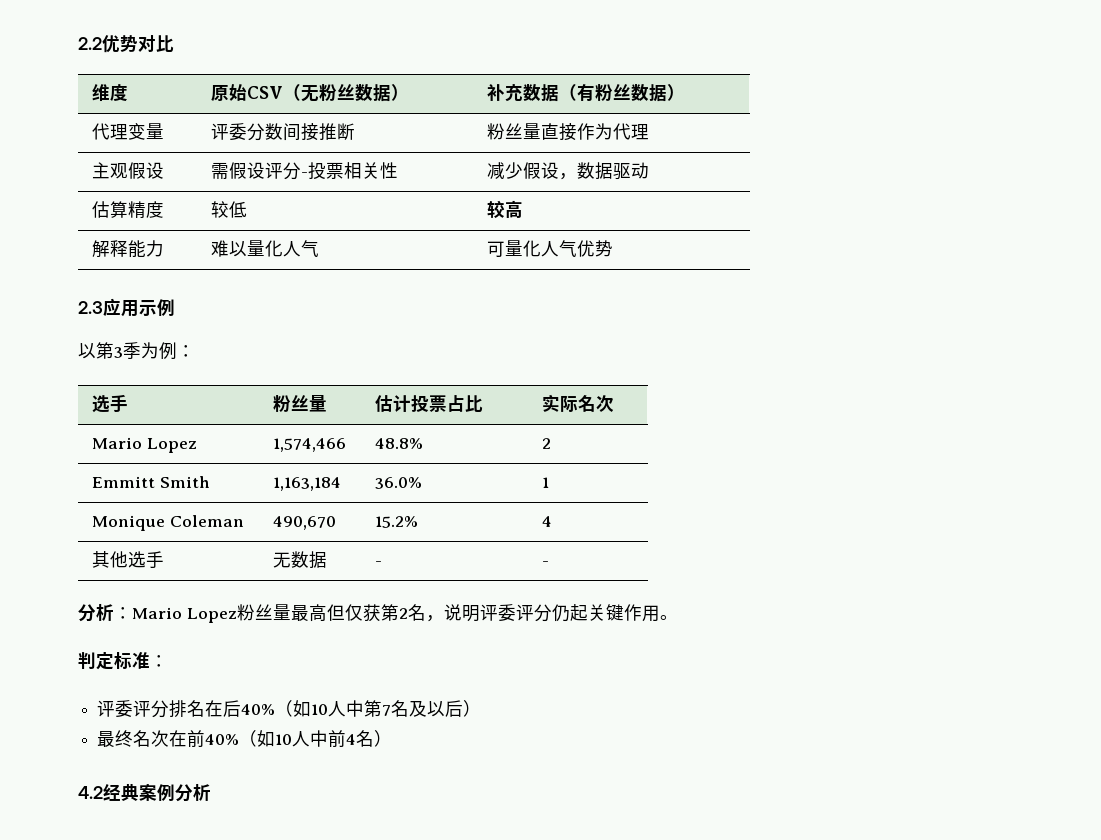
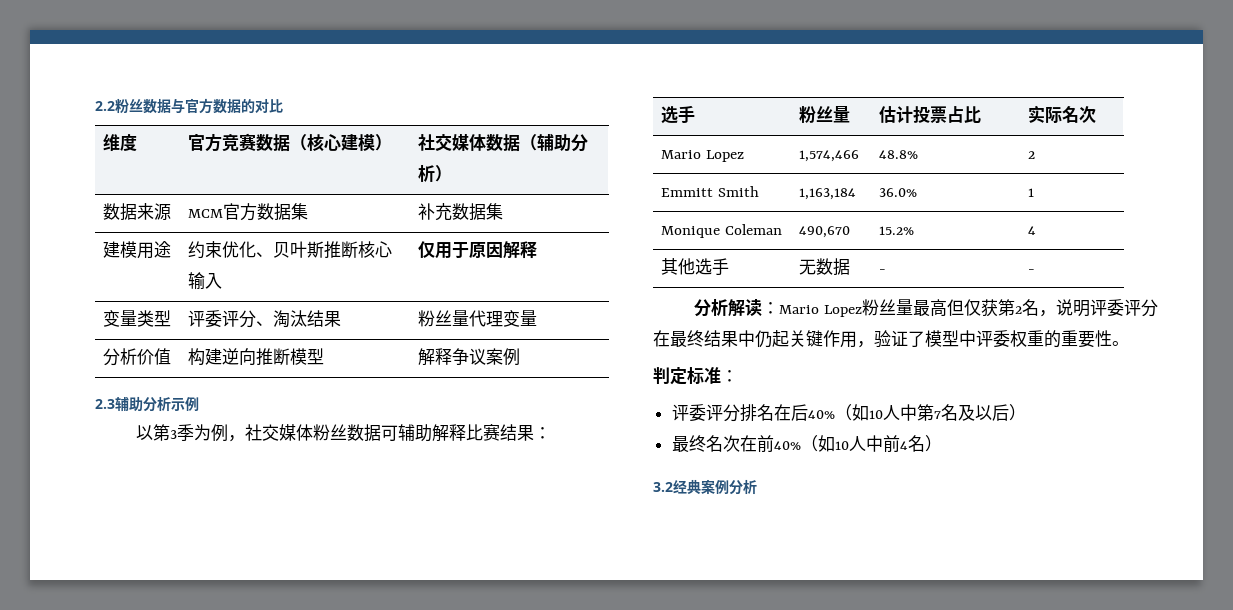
[102,35,174,53] [91,84,128,102] [210,84,409,102] [486,84,685,102] [91,123,164,140] [210,123,355,141] [486,123,649,141] [91,162,164,179] [210,162,398,180] [486,162,649,180] [91,201,164,218] [210,201,247,218] [486,200,523,219] [91,240,164,258] [210,240,319,257] [486,240,613,257] 优势对比 // 维度 | 原始CSV（无粉丝数据） | 补充数据（有粉丝数据） // 代理变量 | 评委分数间接推断 | 粉丝量直接作为代理 // 主观假设 | 需假设评分-投票相关性 | 减少假设，数据驱动 // 估算精度 | 较低 | 较高 // 解释能力 | 难以量化人气 | 可量化人气优势 -> [115,98,283,114] [103,134,138,152] [188,133,393,152] [418,133,589,152] [418,164,453,182] [103,203,172,221] [188,203,309,221] [418,203,504,221] [103,241,172,259] [188,241,393,259] [188,272,223,290] [418,241,538,259] [103,310,172,327] [188,310,342,328] [418,310,538,327] [103,348,172,366] [188,348,325,366] [418,348,521,366] 粉丝数据与官方数据的对比 // 维度 | 官方竞赛数据（核心建模） | 社交媒体数据（辅助分析） // 数据来源 | MCM官方数据集 | 补充数据集 // 建模用途 | 约束优化、贝叶斯推断核心输入 | 仅用于原因解释 // 变量类型 | 评委评分、淘汰结果 | 粉丝量代理变量 // 分析价值 | 构建逆向推断模型 | 解释争议案例
[103,298,139,317] 应用 -> [115,396,171,412] 辅助分析
(177, 351) none -> [228,423,535,442] ，社交媒体粉丝数据可辅助解释比赛结果
(114, 612) none -> [728,299,763,317] 解读
[551,604,660,622] 仍起关键作用 -> [653,330,1112,348] 在最终结果中仍起关键作用，验证了模型中评委权重的重要性
[78,786,103,799] 4.2 -> [653,482,673,492] 3.2

